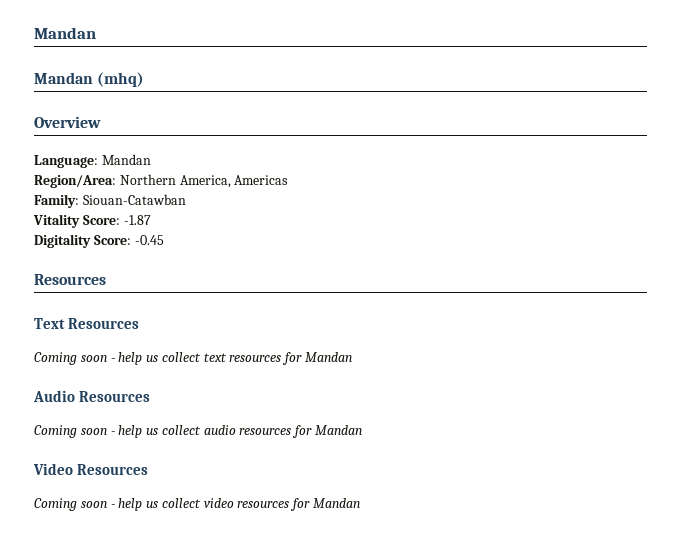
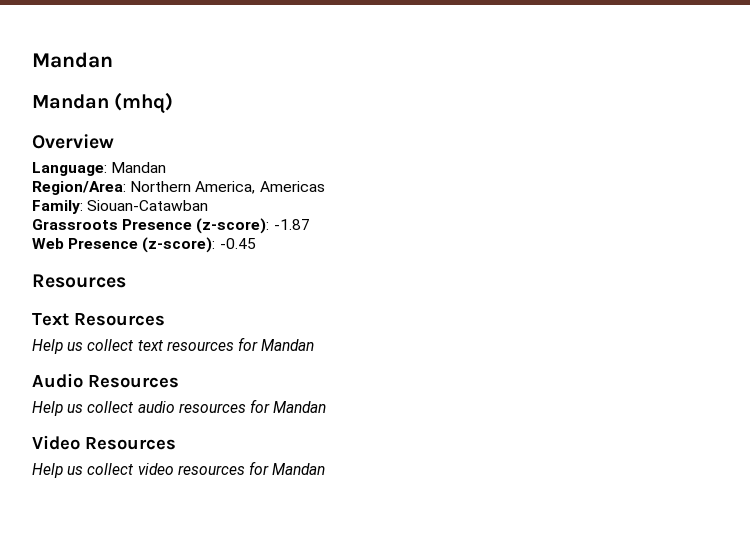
[33,214,151,228] [34,234,131,248] Vitality Score: -1.87 // Digitality Score: -> [32,218,310,234] [32,237,216,253] Grassroots Presence (z-score): -1.87 // Web Presence (z-score):
[34,352,143,365] Coming soon - help -> [32,339,63,354] Help
[34,425,143,438] Coming soon - help -> [32,401,63,416] Help
[34,498,143,511] Coming soon - help -> [32,463,63,478] Help

